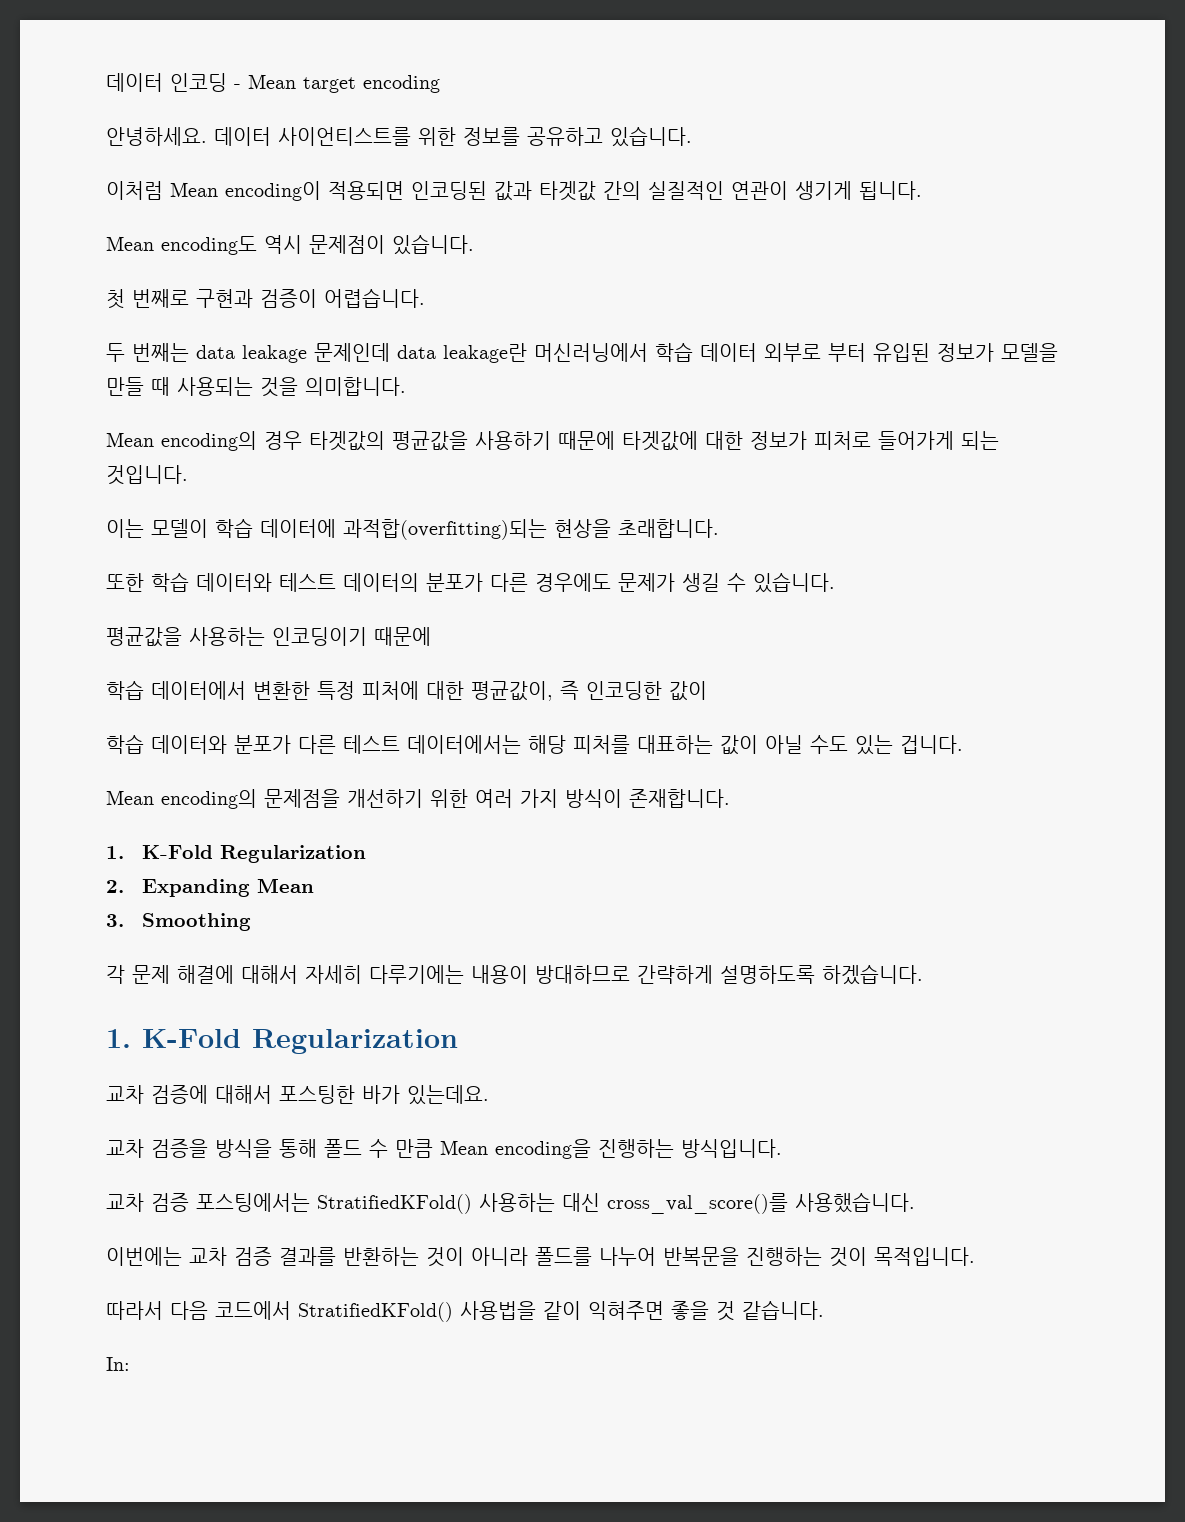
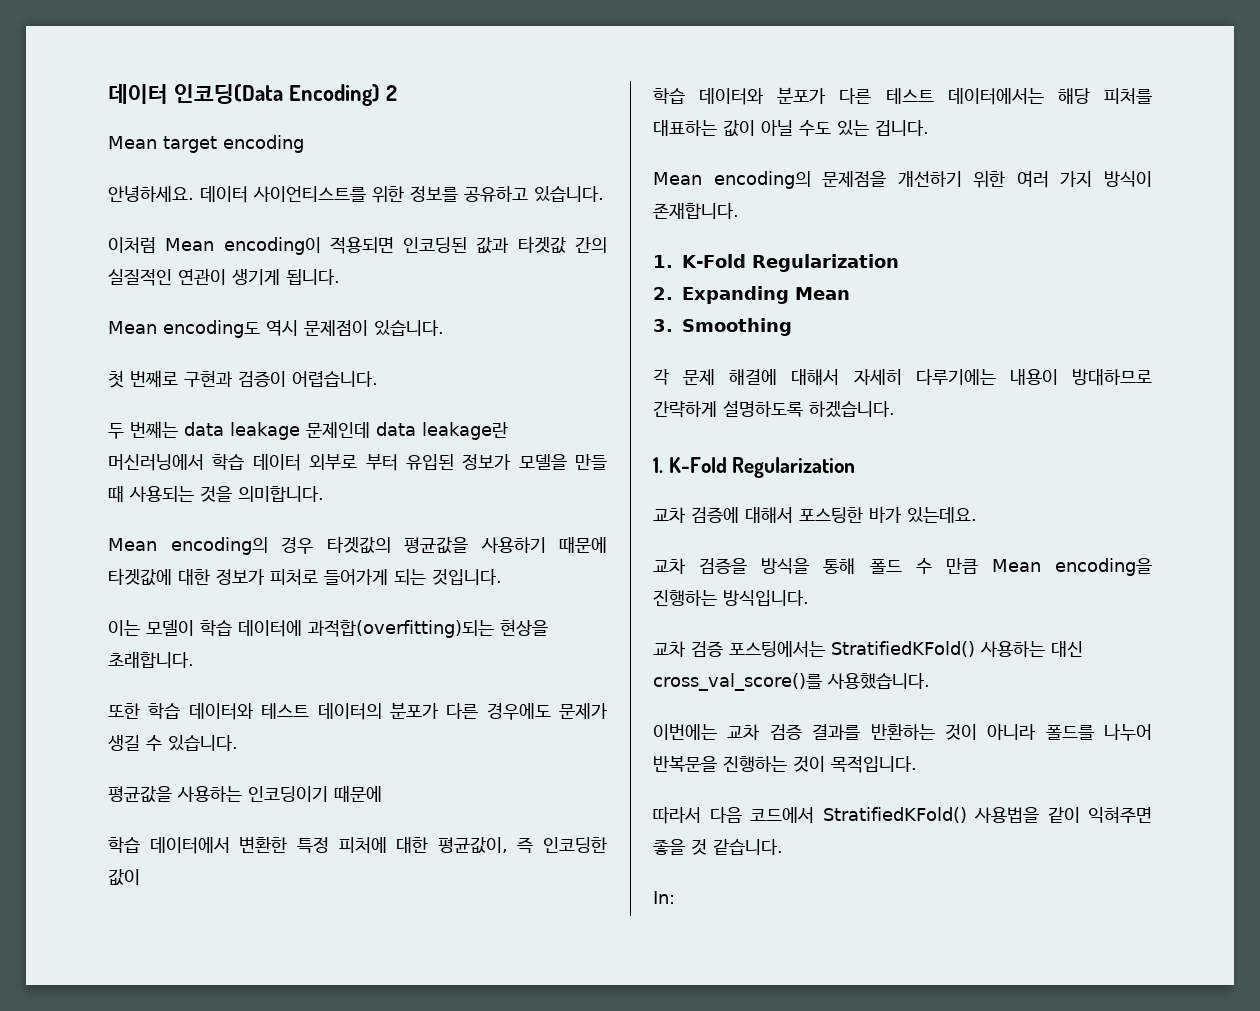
[106,73,241,92] 데이터 인코딩 - -> [108,84,397,106] 데이터 인코딩(Data Encoding) 2 //

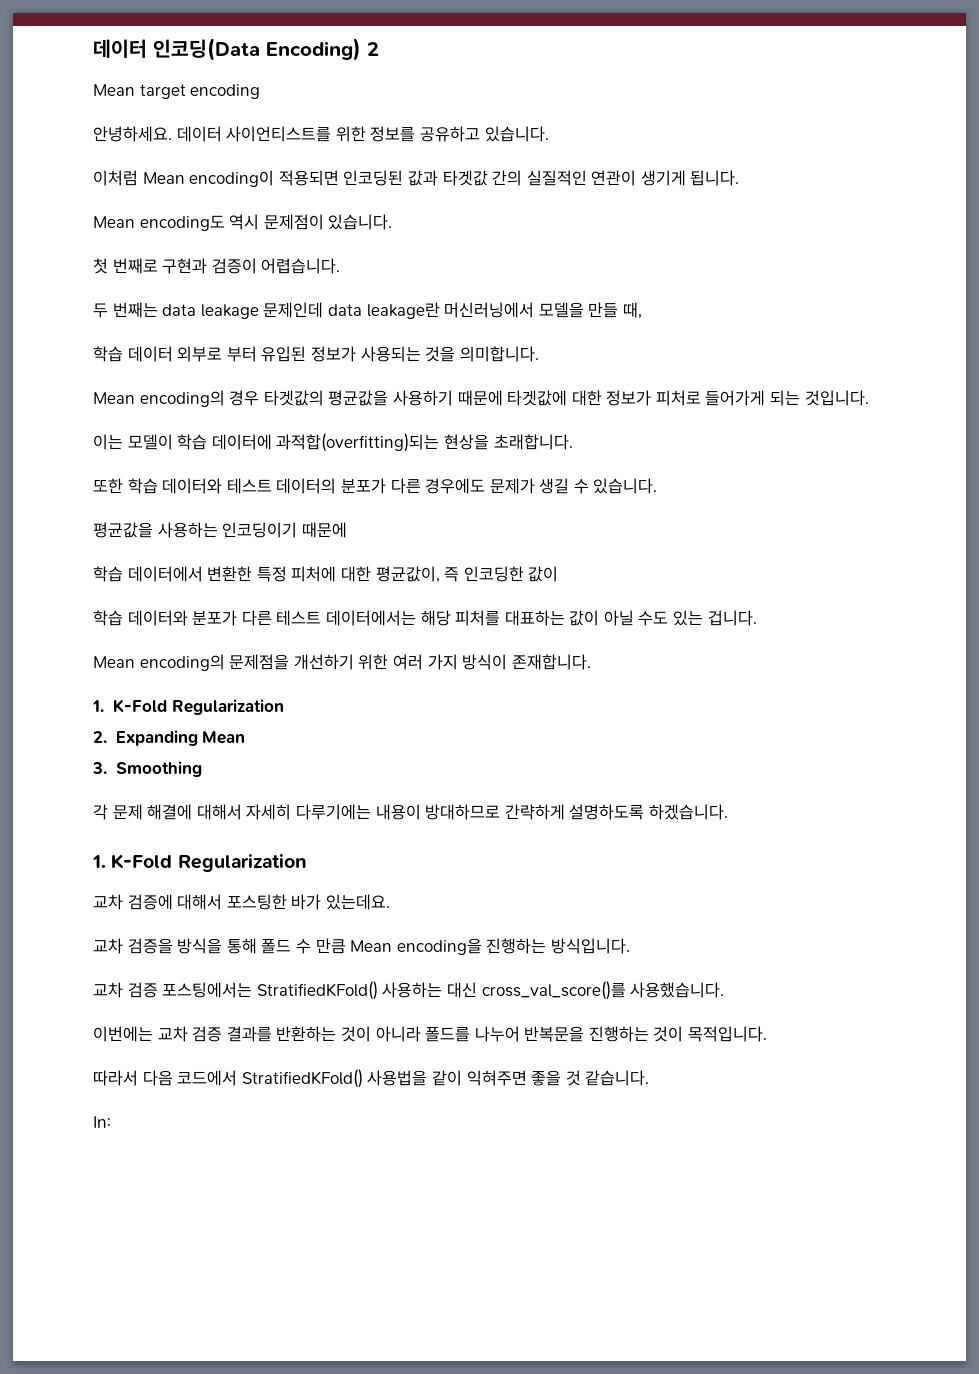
(204, 462) none -> [538,302,642,319] 모델을 만들 때, //
[518,454,607,470] [108,485,124,502] 모델을 만들 때 -> (356, 354) none

